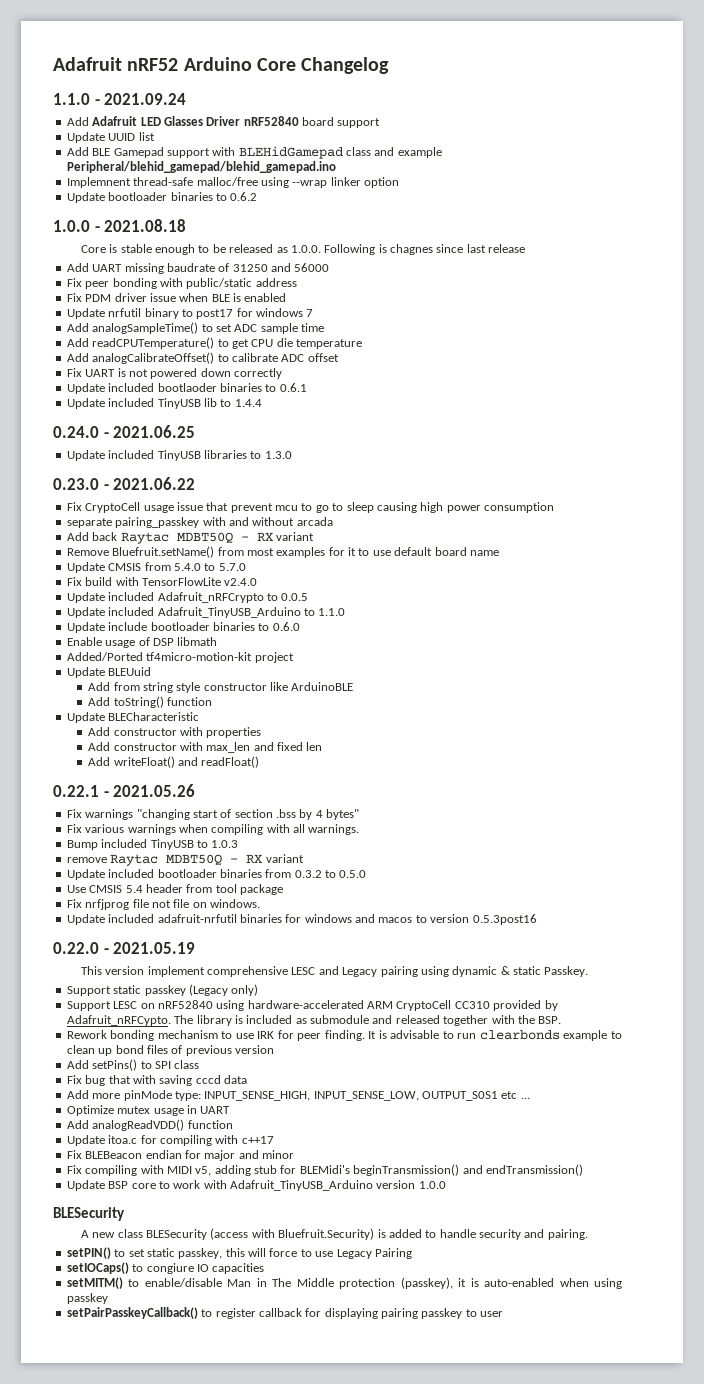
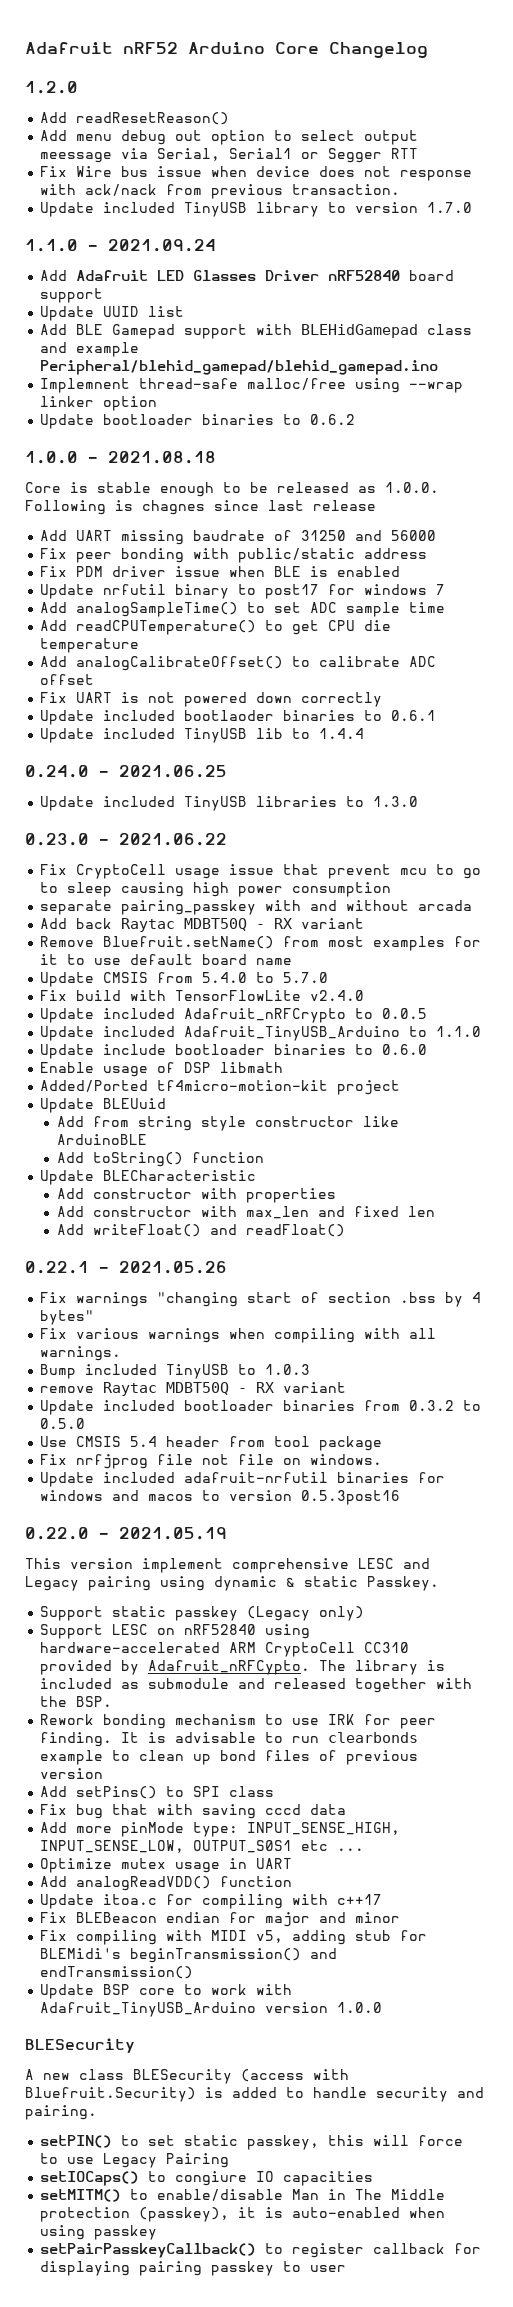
(390, 65) none -> [25,81,78,94] [40,112,230,125] [40,130,419,145] [40,148,419,163] [40,166,473,181] [40,184,401,199] [40,202,473,217] // 1.2.0 // Add readResetReason() // Add menu debug out option to select output meessage via Serial, Serial1 or Segger RTT // Fix Wire bus issue when device does not response with ack/nack from previous transaction. // Update included TinyUSB library to version 1.7.0

